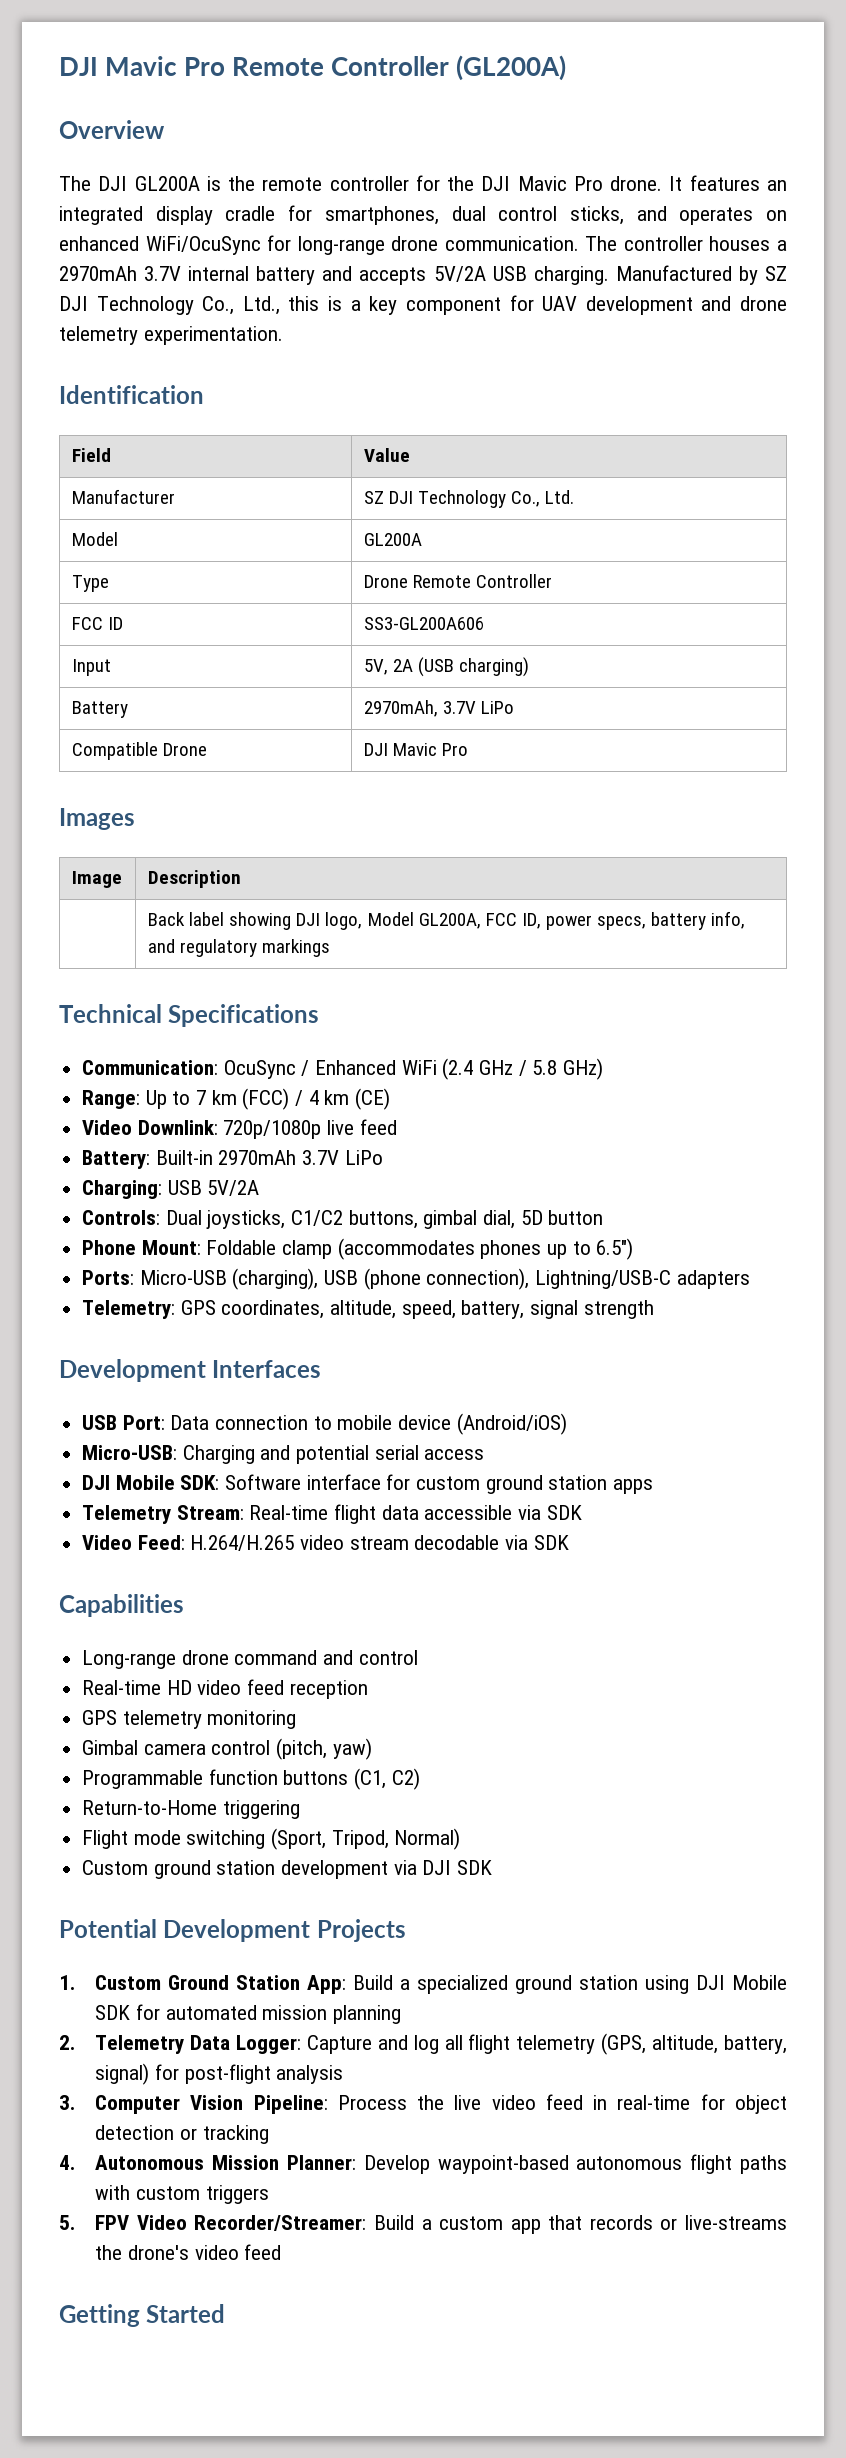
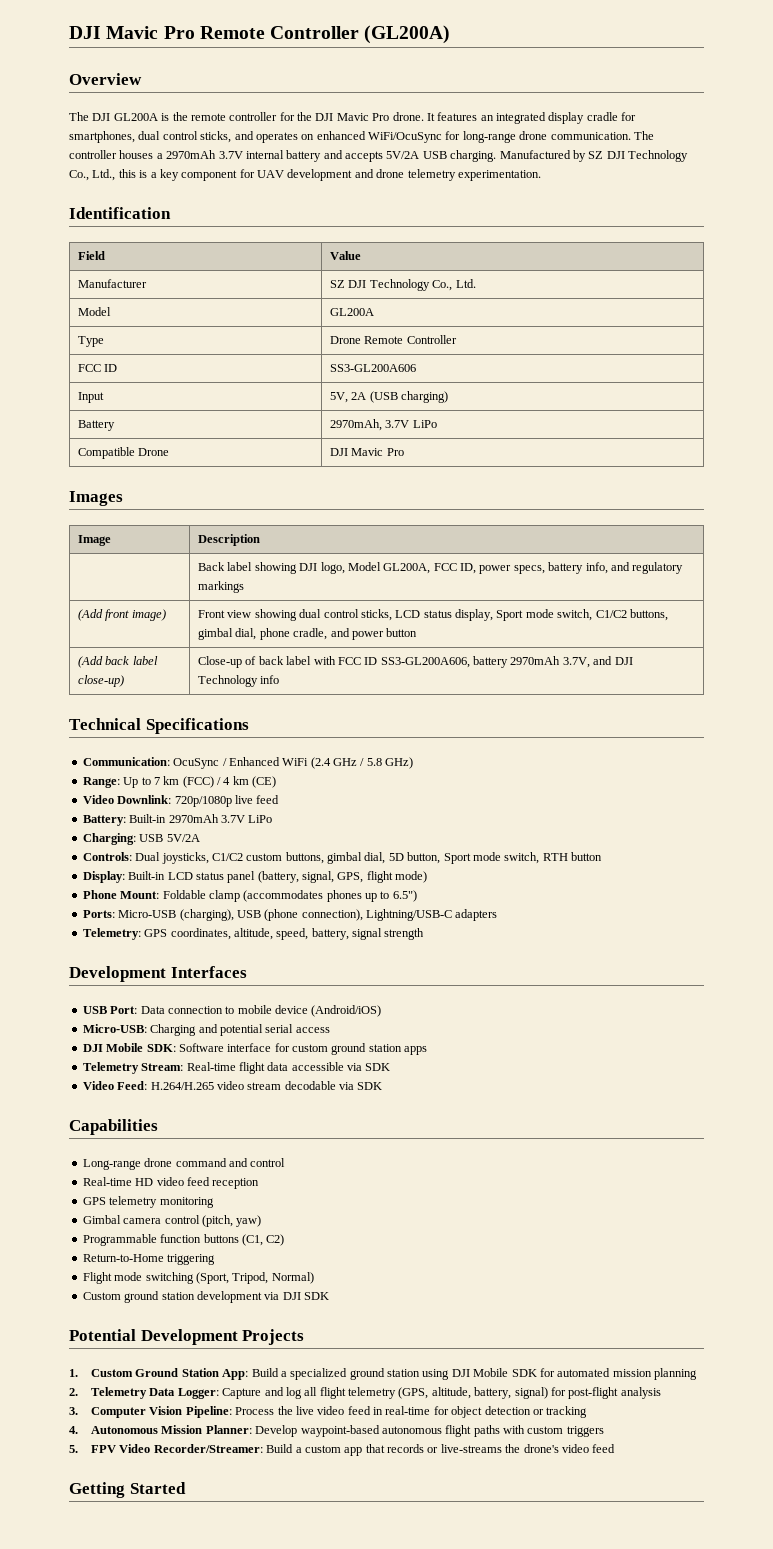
(331, 948) none -> [78,609,166,621] [198,609,668,621] [198,628,418,640] [78,656,158,668] [78,675,125,687] [198,656,633,668] [198,675,280,687] // (Add front image) | Front view showing dual control sticks, LCD status display, Sport mode switch, C1/C2 buttons, gimbal dial, phone cradle, and power button // (Add back label close-up) | Close-up of back label with FCC ID SS3-GL200A606, battery 2970mAh 3.7V, and DJI Technology info
(344, 1218) none -> [246,853,283,861] custom
[548,1210,604,1225] button -> [407,852,602,864] [82,871,428,883] button, Sport mode switch, RTH button // Display: Built-in LCD status panel (battery, signal, GPS, flight mode)

